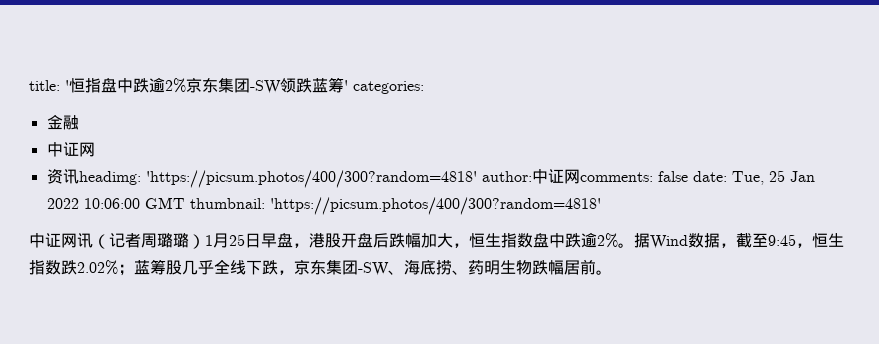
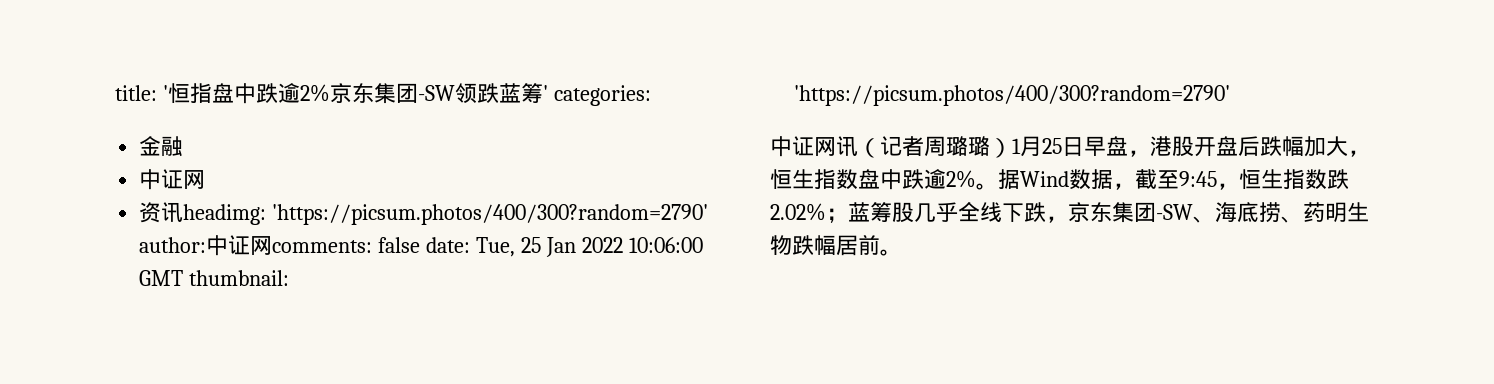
[145,170,477,188] 'https://picsum.photos/400/300?random=4818' -> [272,204,709,225] 'https://picsum.photos/400/300?random=2790'
[269,197,601,215] 'https://picsum.photos/400/300?random=4818' -> [794,85,1231,106] 'https://picsum.photos/400/300?random=2790'

